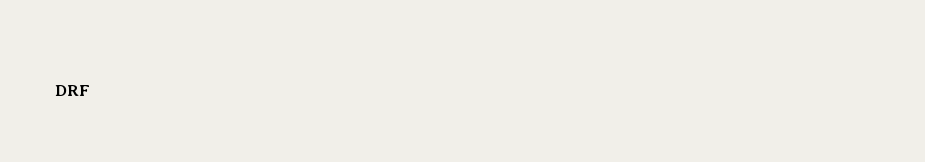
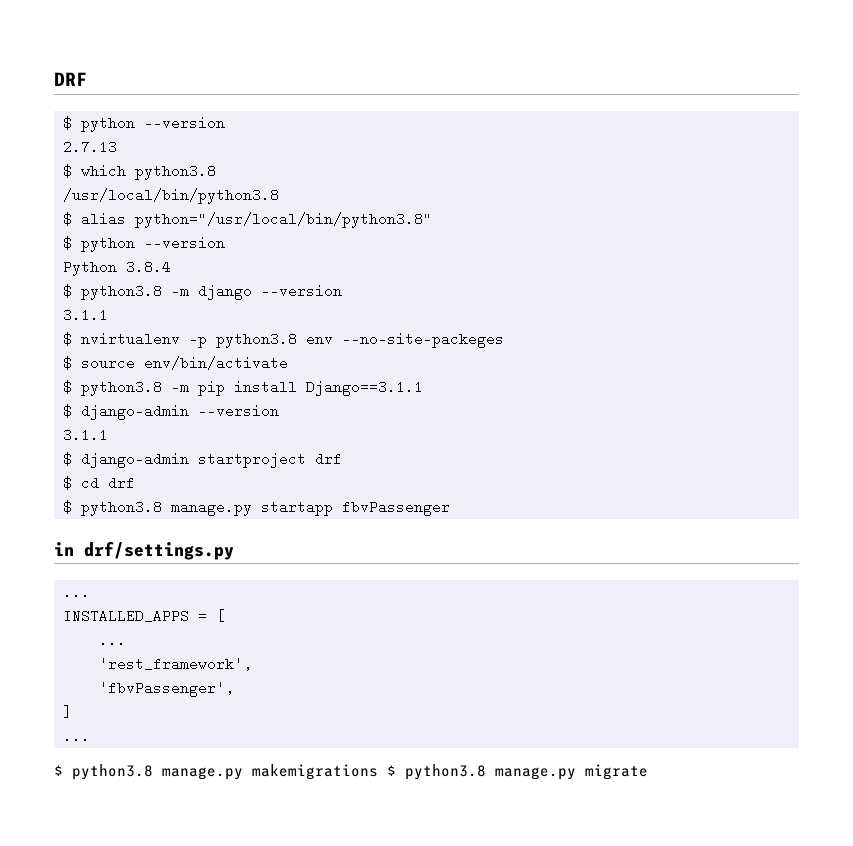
(90, 90) none -> [63,116,225,132] [63,140,117,154] [63,164,216,180] [63,188,279,204] [63,212,432,228] [63,236,225,252] [63,260,171,276] [63,284,342,300] [63,308,108,322] [63,332,504,348] [63,356,288,370] [63,380,423,396] [63,404,279,420] [63,428,108,442] [63,452,342,468] [63,476,135,490] [63,500,450,516] [54,541,234,560] [63,585,90,599] [63,609,225,623] [99,633,126,647] [99,657,252,671] [99,681,234,697] [63,705,72,719] [63,729,90,743] [54,764,648,780] // $ python --version // 2.7.13 // $ which python3.8 // /usr/local/bin/python3.8 // $ alias python="/usr/local/bin/python3.8" // $ python --version // Python 3.8.4 // $ python3.8 -m django --version // 3.1.1 // $ nvirtualenv -p python3.8 env --no-site-packeges // $ source env/bin/activate // $ python3.8 -m pip install Django==3.1.1 // $ django-admin --version // 3.1.1 // $ django-admin startproject drf // $ cd drf // $ python3.8 manage.py startapp fbvPassenger // in drf/settings.py // ... // INSTALLED_APPS = [ // ... // 'rest_framework', // 'fbvPassenger', // ] // ... // $ python3.8 manage.py makemigrations $ python3.8 manage.py migrate

